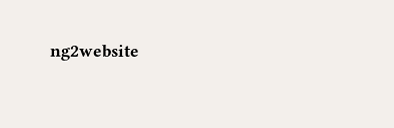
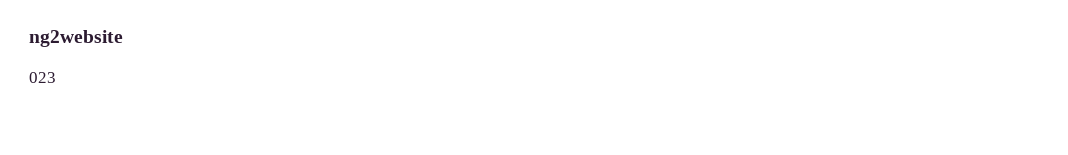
(140, 52) none -> [29,72,56,83] // 023

